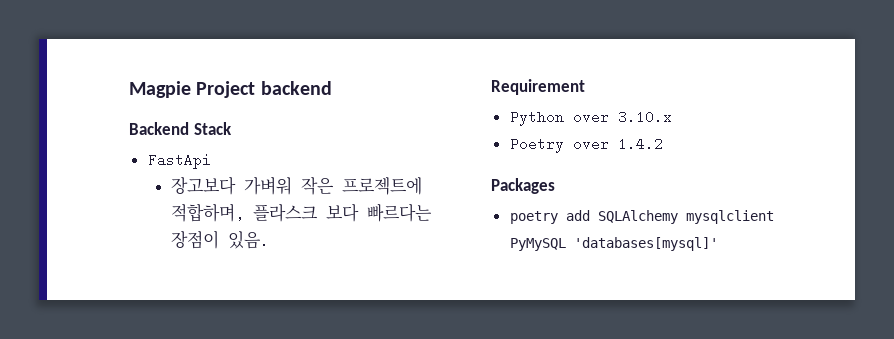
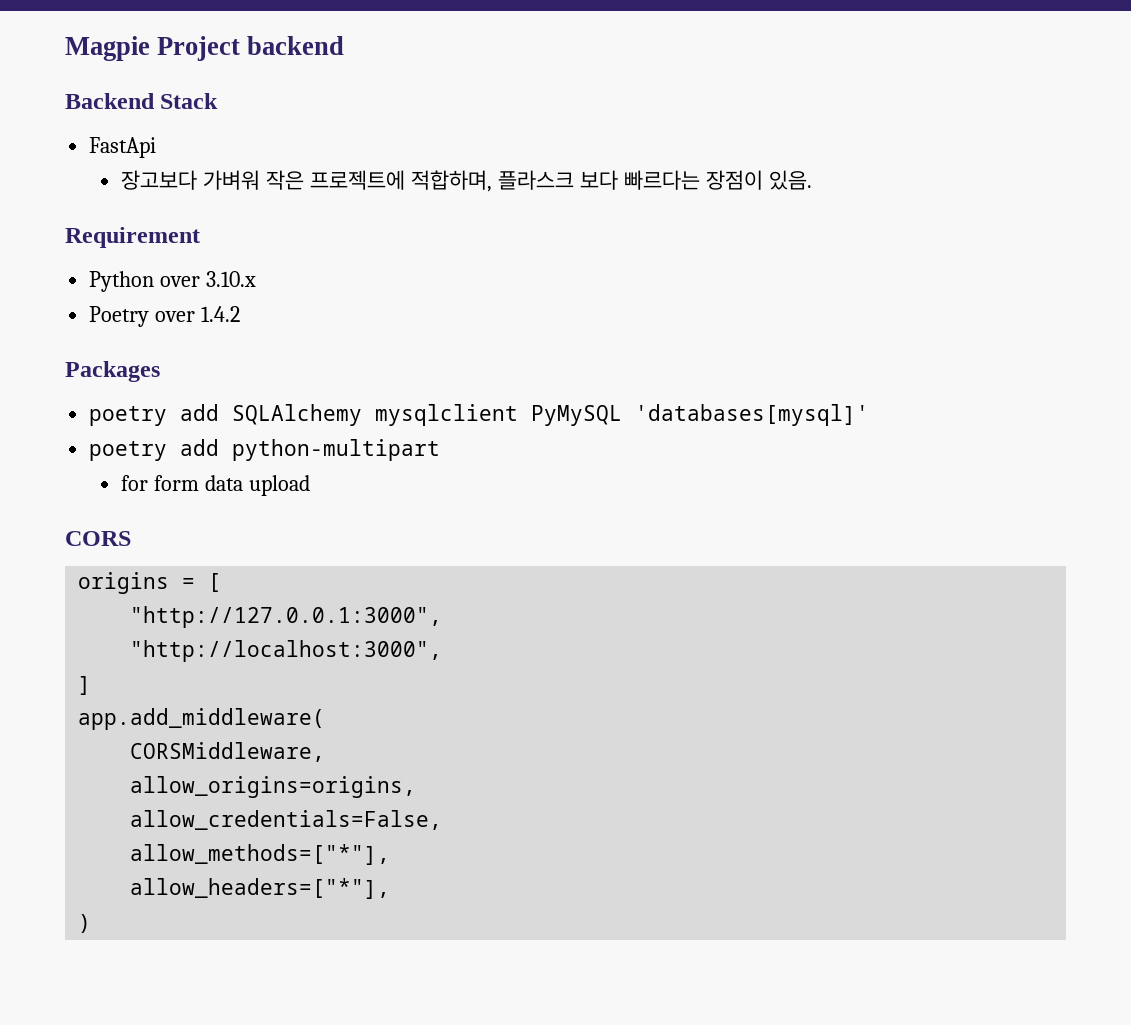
(718, 244) none -> [89,439,441,461] [121,475,310,496] [65,531,131,546] [78,572,222,594] [130,606,443,628] [130,640,443,662] [78,676,92,695] [78,708,326,730] [130,742,326,762] [130,776,417,798] [130,810,443,830] [130,844,391,865] [130,878,391,899] [78,914,92,933] // poetry add python-multipart // for form data upload // CORS // origins = [ // "http://127.0.0.1:3000", // "http://localhost:3000", // ] // app.add_middleware( // CORSMiddleware, // allow_origins=origins, // allow_credentials=False, // allow_methods=["*"], // allow_headers=["*"], // )

